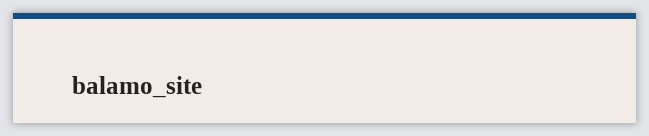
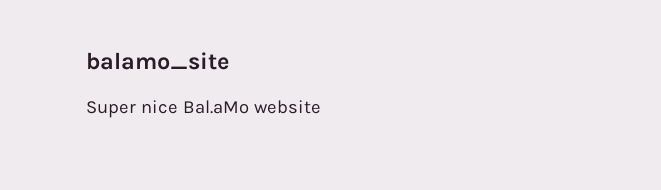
(202, 87) none -> [86,100,321,118] // Super nice Bal.aMo website

